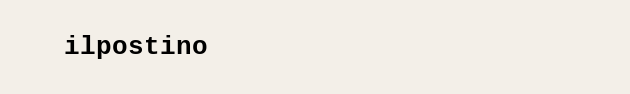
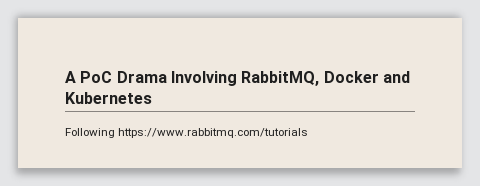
[64,35,208,59] ilpostino -> [65,71,410,86] [65,92,152,104] [65,128,309,138] A PoC Drama Involving RabbitMQ, Docker and Kubernetes // Following https://www.rabbitmq.com/tutorials

